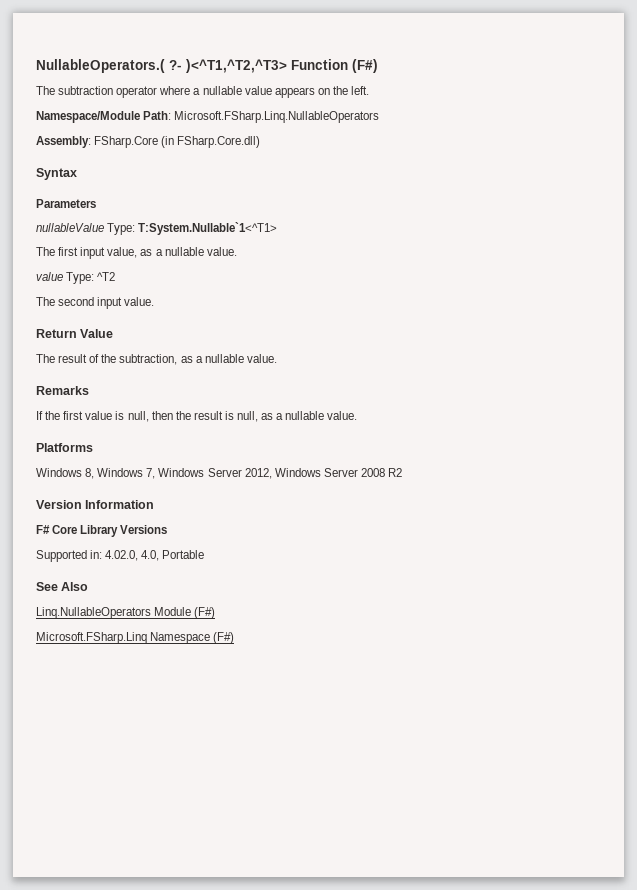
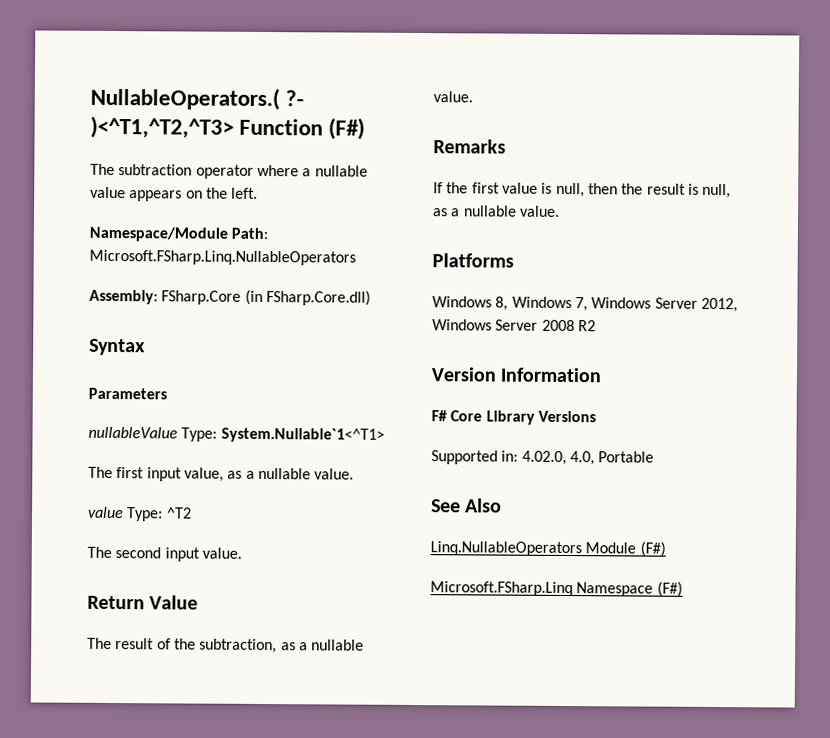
[138,222,278,235] T:System.Nullable`1<^T1> -> [220,427,385,443] System.Nullable`1<^T1>

